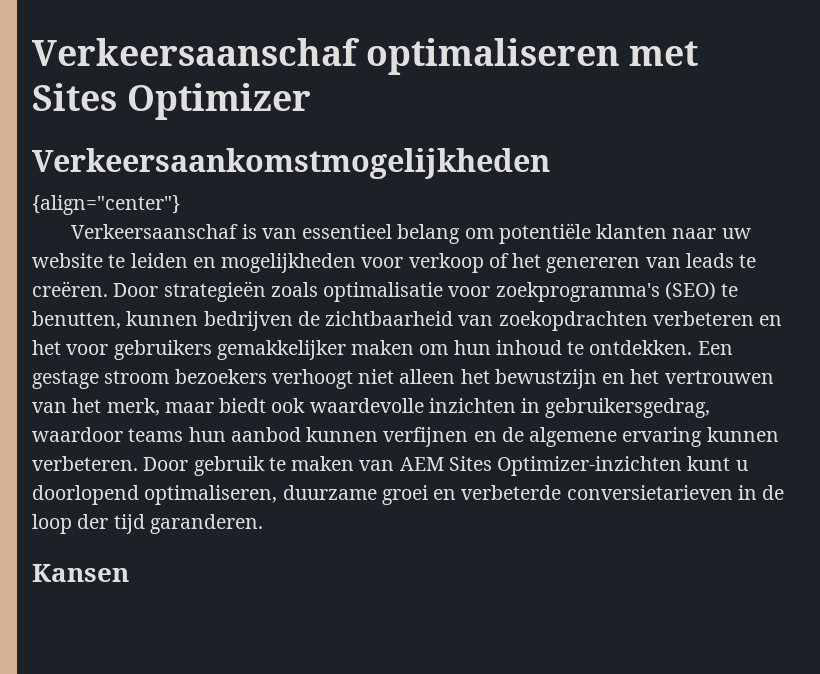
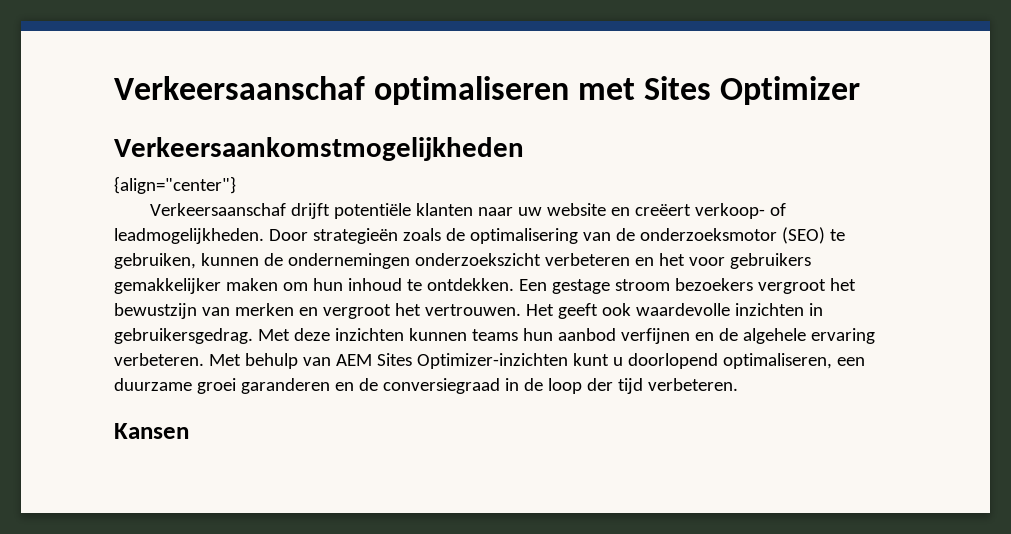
[241,224,494,244] is van essentieel belang om -> [290,203,330,219] drijft
[108,253,757,273] [32,281,739,302] [32,311,648,331] te leiden en mogelijkheden voor verkoop of het genereren van leads te creëren. Door strategieën zoals optimalisatie voor zoekprogramma's (SEO) te benutten, kunnen bedrijven de zichtbaarheid van zoekopdrachten -> [610,203,786,219] [114,227,845,244] [114,253,541,269] en creëert verkoop- of leadmogelijkheden. Door strategieën zoals de optimalisering van de onderzoeksmotor (SEO) te gebruiken, kunnen de ondernemingen onderzoekszicht
[271,369,774,389] [32,398,711,418] [32,427,123,442] verhoogt niet alleen het bewustzijn en het vertrouwen van het merk, maar biedt ook waardevolle inzichten in gebruikersgedrag, waardoor -> [757,278,856,294] [114,303,823,319] [114,328,467,344] vergroot het bewustzijn van merken en vergroot het vertrouwen. Het geeft ook waardevolle inzichten in gebruikersgedrag. Met deze inzichten kunnen
[306,427,379,442] kunnen -> (616, 334) none
[529,427,779,447] [32,456,355,476] algemene ervaring kunnen verbeteren. Door gebruik te maken -> [742,328,875,344] [114,353,298,369] algehele ervaring verbeteren. Met behulp
(278, 495) none -> [836,357,865,366] een
[433,485,733,500] en verbeterde conversietarieven -> [240,378,500,394] garanderen en de conversiegraad
[149,514,263,534] garanderen. -> [647,378,738,391] verbeteren.

